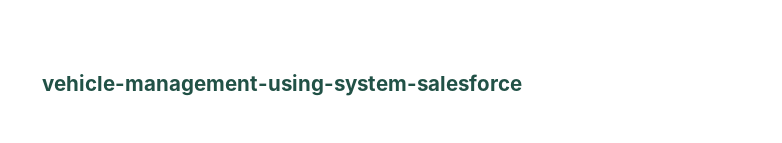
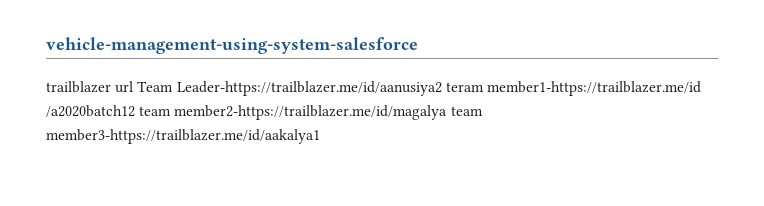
(522, 85) none -> [46,81,701,96] [46,105,483,120] [46,129,320,144] // trailblazer url Team Leader-https://trailblazer.me/id/aanusiya2 teram member1-https://trailblazer.me/id /a2020batch12 team member2-https://trailblazer.me/id/magalya team member3-https://trailblazer.me/id/aakalya1

